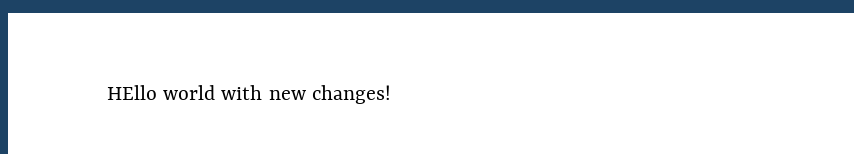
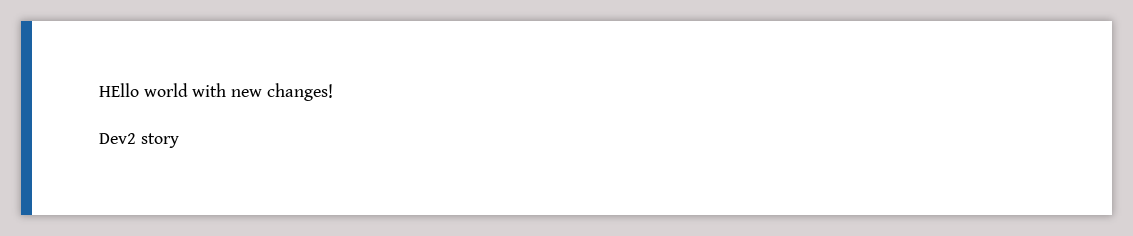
(391, 94) none -> [99,133,179,148] // Dev2 story

